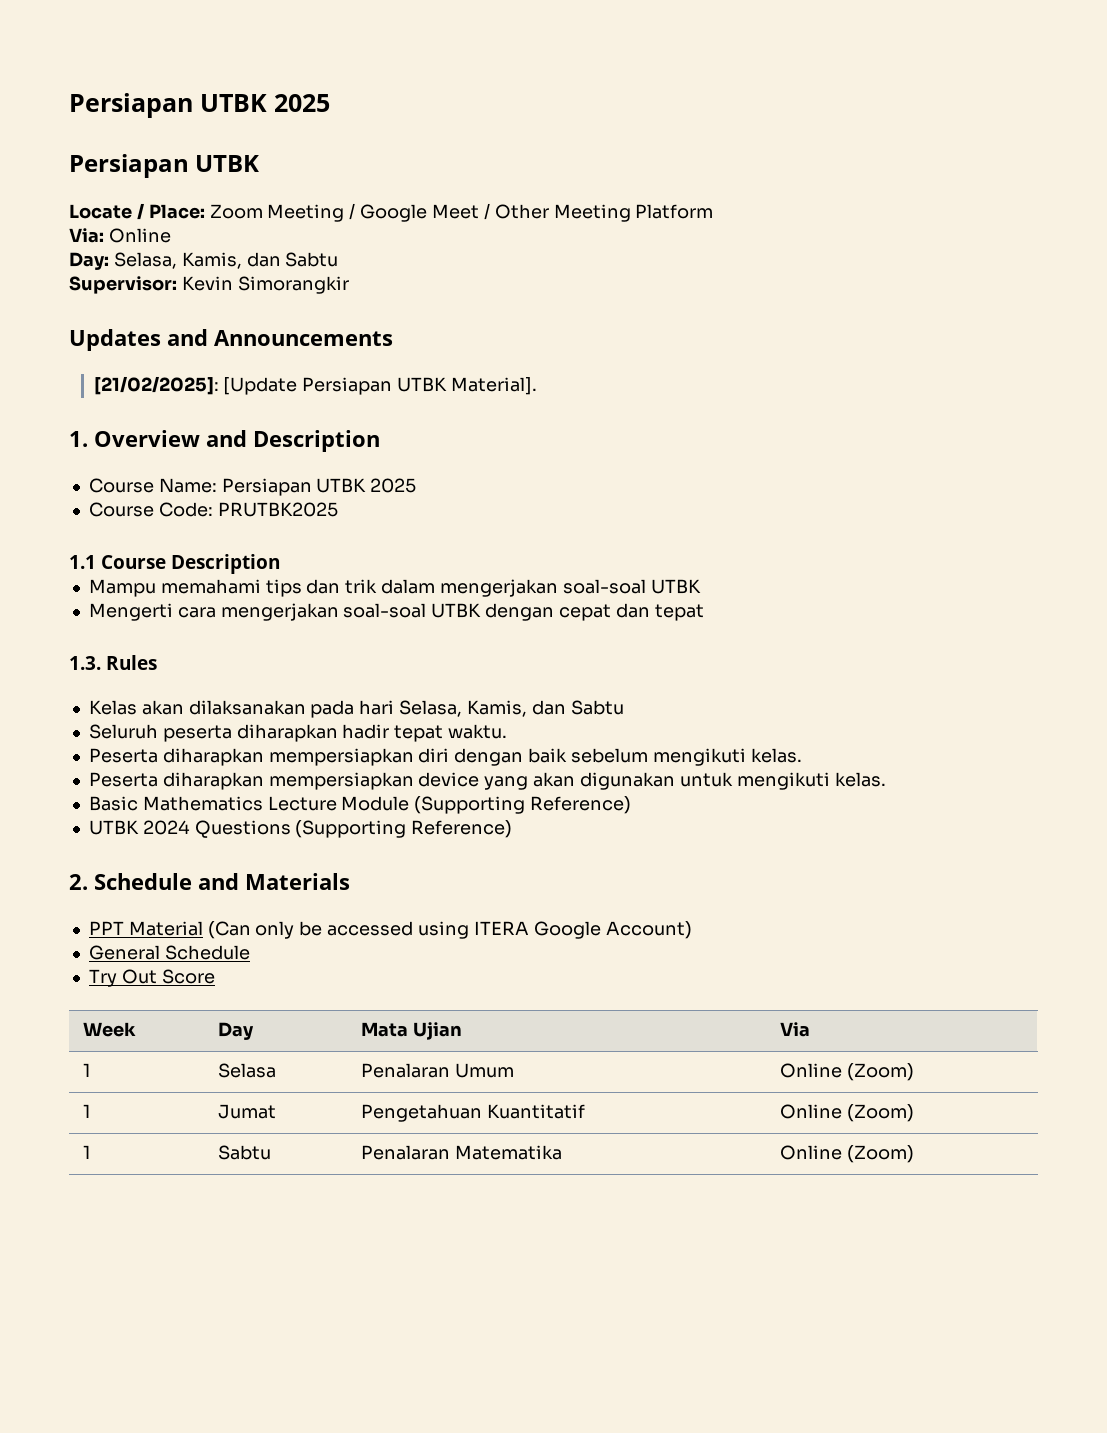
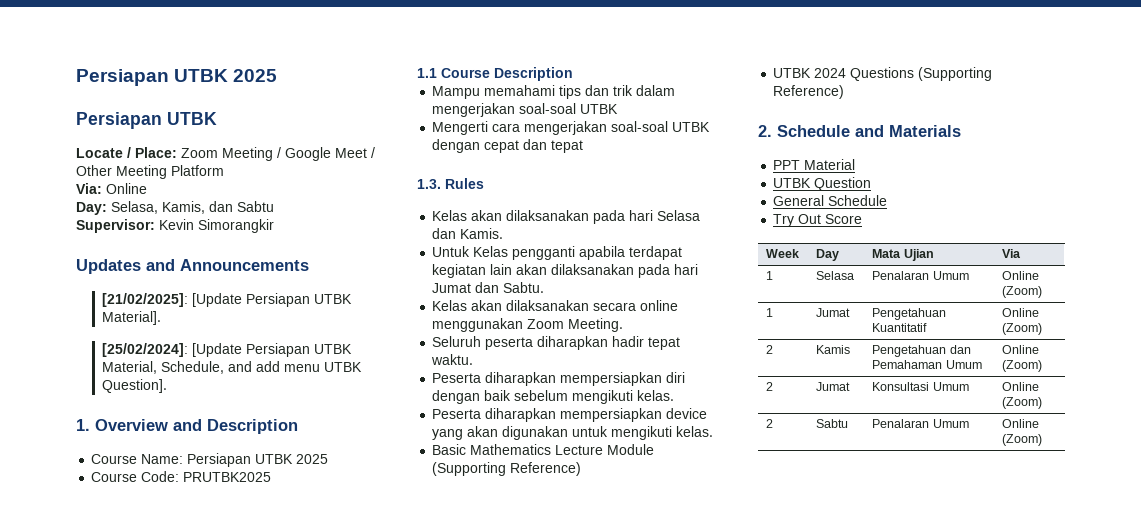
(537, 386) none -> [102,343,353,357] [102,361,363,374] [102,379,168,393] // [25/02/2024]: [Update Persiapan UTBK Material, Schedule, and add menu UTBK Question].
[399,700,624,717] Selasa, Kamis, dan Sabtu -> [657,210,701,221] [432,228,504,239] [432,246,683,260] [432,264,699,278] [432,282,545,293] [432,300,679,311] [432,318,624,332] Selasa dan Kamis. // Untuk Kelas pengganti apabila terdapat kegiatan lain akan dilaksanakan pada hari Jumat dan Sabtu. // Kelas akan dilaksanakan secara online menggunakan Zoom Meeting.
[207,921,692,939] (Can only be accessed using ITERA Google Account) -> [773,177,872,191] // UTBK Question
[83,1145,92,1159] 1 -> [766,345,774,354] [816,345,851,354] [872,345,971,357] [872,360,982,369] [1002,345,1040,354] [1002,360,1043,372] [766,382,774,391] [816,382,851,391] [872,382,969,391] [1002,382,1040,391] [1002,397,1043,409] [766,419,774,428] 2 | Kamis | Pengetahuan dan Pemahaman Umum | Online (Zoom) // 2 | Jumat | Konsultasi Umum | Online (Zoom) // 2
[454,1145,562,1160] Matematika -> [932,419,969,428] Umum

